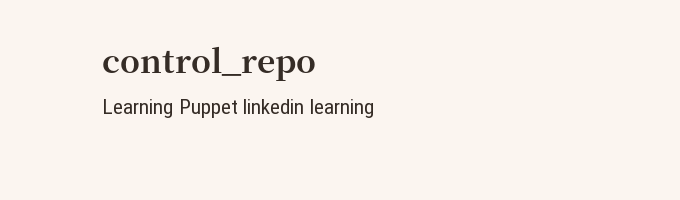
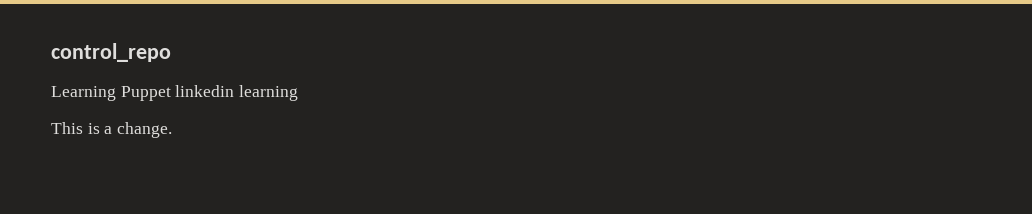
(375, 108) none -> [51,122,173,138] // This is a change.

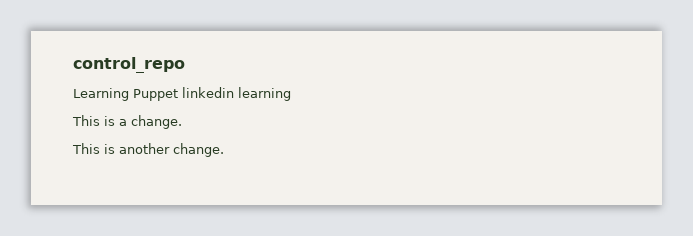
(173, 130) none -> [72,143,224,157] // This is another change.

